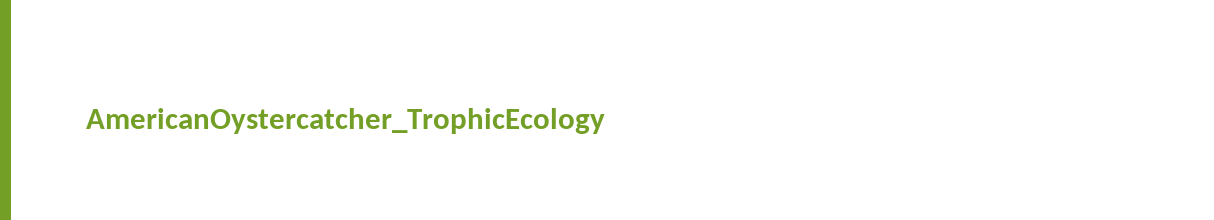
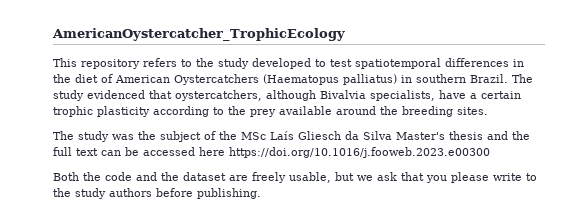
(605, 121) none -> [53,58,524,69] [53,74,533,85] [53,90,521,101] [53,106,488,117] [53,131,530,142] [53,147,490,158] [53,172,537,183] [53,188,261,199] // This repository refers to the study developed to test spatiotemporal differences in the diet of American Oystercatchers (Haematopus palliatus) in southern Brazil. The study evidenced that oystercatchers, although Bivalvia specialists, have a certain trophic plasticity according to the prey available around the breeding sites. // The study was the subject of the MSc Laís Gliesch da Silva Master's thesis and the full text can be accessed here https://doi.org/10.1016/j.fooweb.2023.e00300 // Both the code and the dataset are freely usable, but we ask that you please write to the study authors before publishing.

